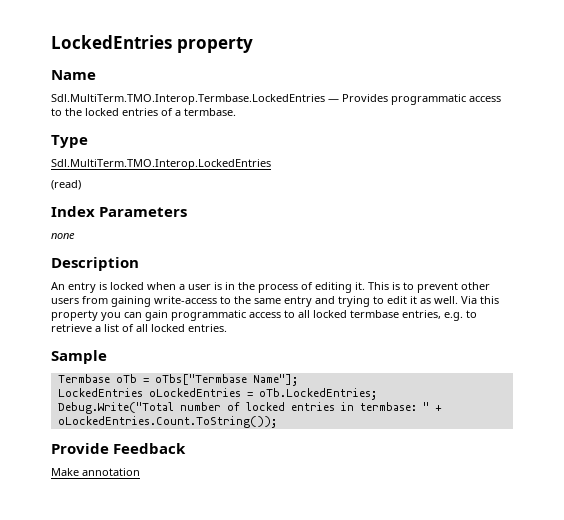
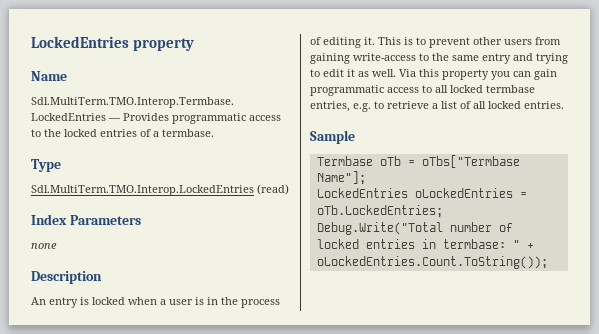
(271, 164) // -> (254, 190) none
[51,443,187,454] [51,468,140,476] // Provide Feedback // Make annotation -> (548, 262) none

